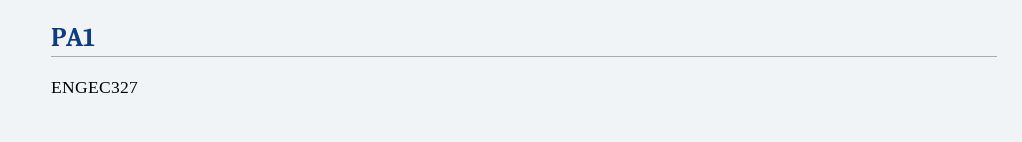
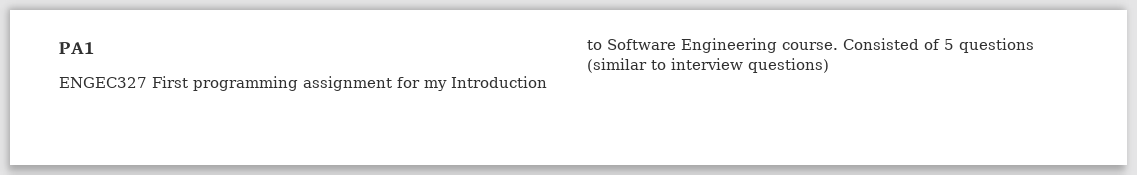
(138, 87) none -> [152,76,547,91] [587,38,1034,53] [587,58,829,73] First programming assignment for my Introduction to Software Engineering course. Consisted of 5 questions (similar to interview questions)

